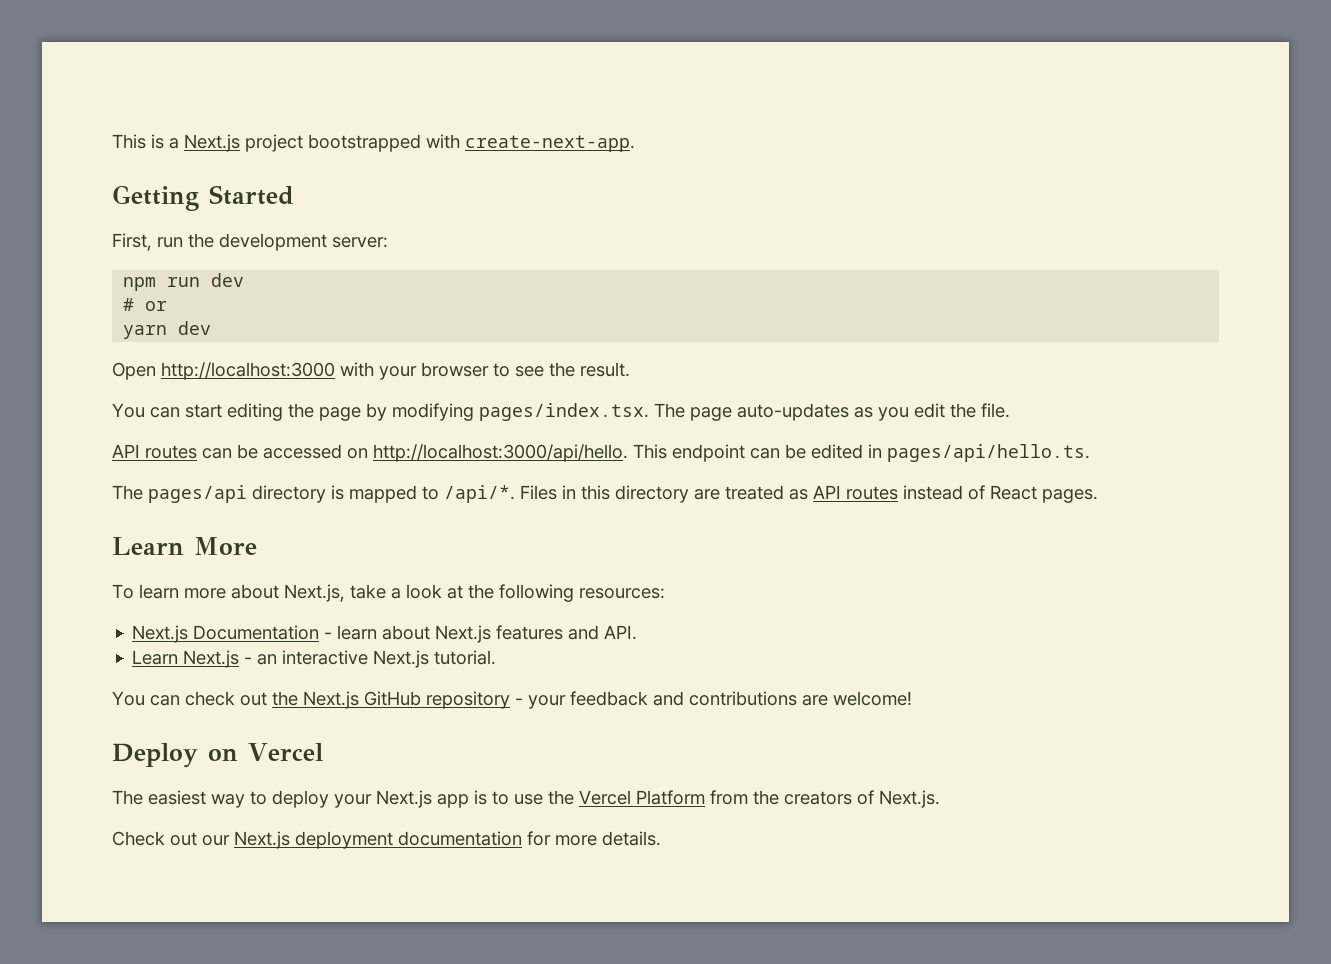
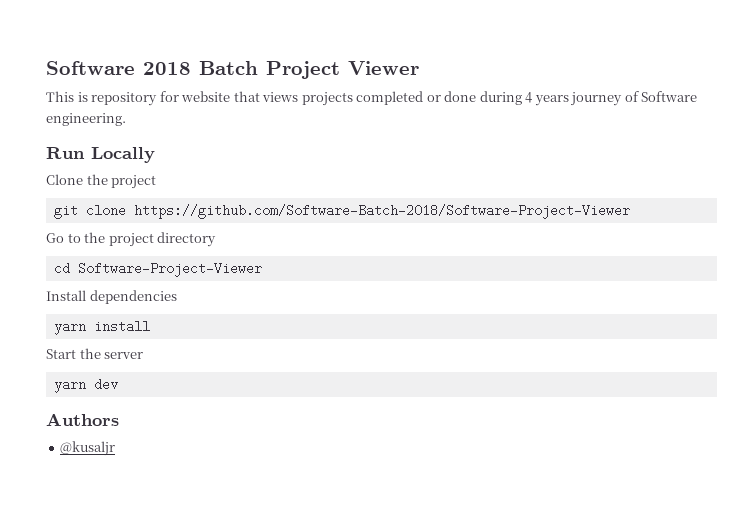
[112,134,635,152] [112,185,294,211] [112,233,388,251] [123,273,245,291] [123,298,168,311] [123,321,212,339] [112,362,630,380] [112,403,1010,421] [112,444,1090,462] [112,485,1098,503] [112,537,257,555] [112,584,665,602] [132,625,638,643] [132,650,497,668] [112,691,912,709] [112,743,323,768] [112,790,940,808] [112,831,661,849] This is a Next.js project bootstrapped with create-next-app. // Getting Started // First, run the development server: // npm run dev // # or // yarn dev // Open http://localhost:3000 with your browser to see the result. // You can start editing the page by modifying pages/index.tsx. The page auto-updates as you edit the file. // API routes can be accessed on http://localhost:3000/api/hello. This endpoint can be edited in pages/api/hello.ts. // The pages/api directory is mapped to /api/*. Files in this directory are treated as API routes instead of React pages. // Learn More // To learn more about Next.js, take a look at the following resources: // Next.js Documentation - learn about Next.js features and API. // Learn Next.js - an interactive Next.js tutorial. // You can check out the Next.js GitHub repository - your feedback and contributions are welcome! // Deploy on Vercel // The easiest way to deploy your Next.js app is to use the Vercel Platform from the creators of Next.js. // Check out our Next.js deployment documentation for more details. -> [46,61,419,79] [46,91,698,106] [46,113,126,126] [46,147,155,163] [46,174,157,189] [53,204,630,219] [46,232,217,247] [53,262,262,277] [46,290,177,304] [53,320,150,335] [46,348,144,359] [53,378,118,393] [46,413,119,426] [60,441,116,456] Software 2018 Batch Project Viewer // This is repository for website that views projects completed or done during 4 years journey of Software engineering. // Run Locally // Clone the project // git clone https://github.com/Software-Batch-2018/Software-Project-Viewer // Go to the project directory // cd Software-Project-Viewer // Install dependencies // yarn install // Start the server // yarn dev // Authors // @kusaljr

